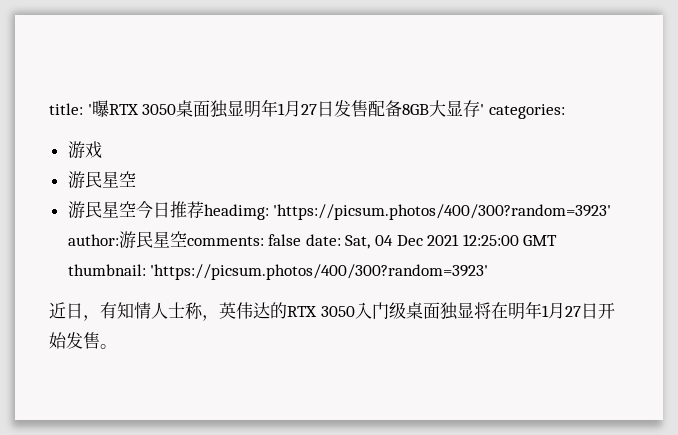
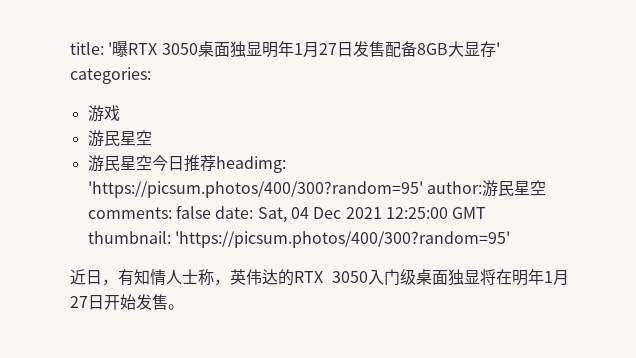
[273,204,612,220] 'https://picsum.photos/400/300?random=3923' -> [87,181,423,198] 'https://picsum.photos/400/300?random=95'
[150,264,489,280] 'https://picsum.photos/400/300?random=3923' -> [174,231,510,248] 'https://picsum.photos/400/300?random=95'

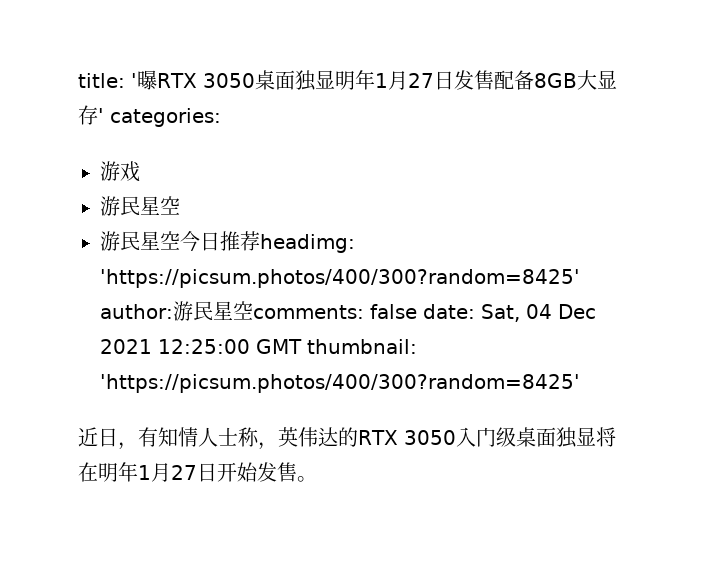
[87,181,423,198] 'https://picsum.photos/400/300?random=95' -> [100,269,580,288] 'https://picsum.photos/400/300?random=8425'
[174,231,510,248] 'https://picsum.photos/400/300?random=95' -> [100,374,580,393] 'https://picsum.photos/400/300?random=8425'

